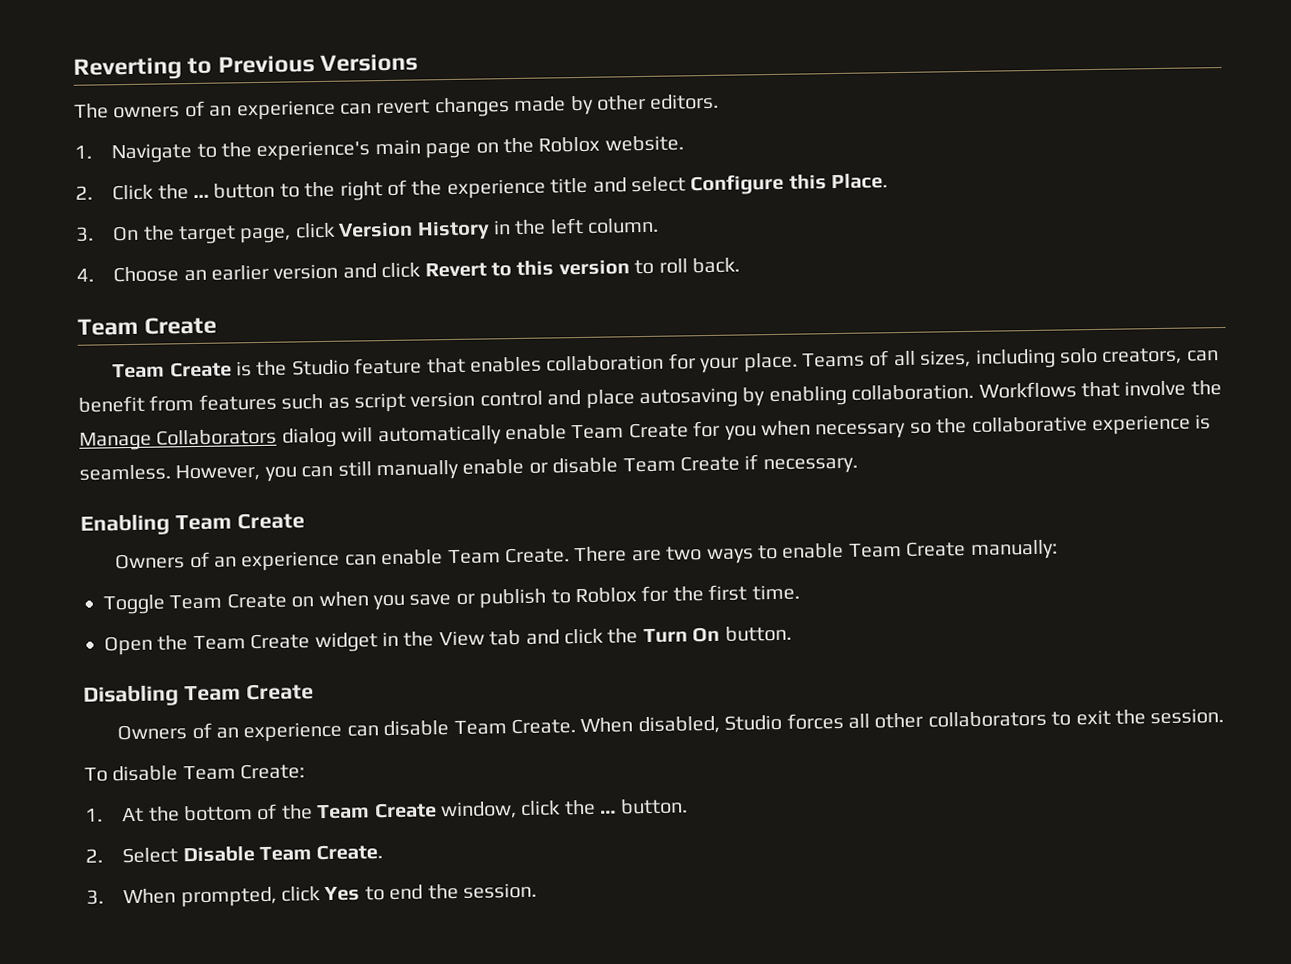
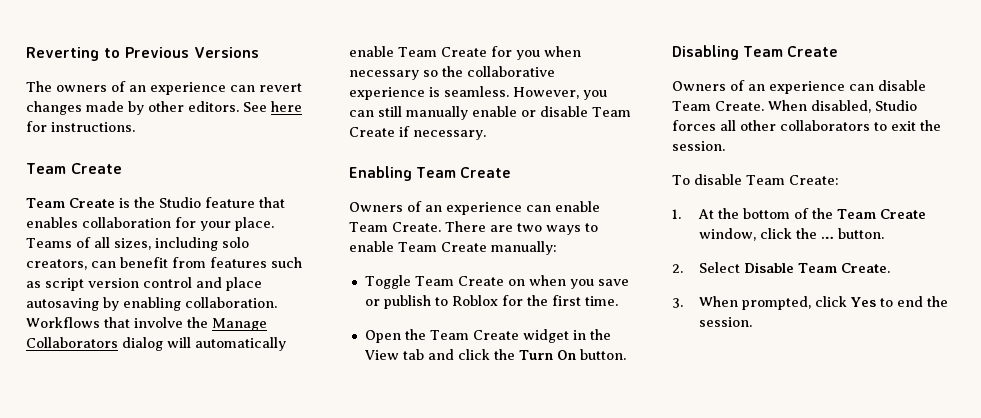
[74,135,684,164] [75,173,889,201] [75,217,660,245] [76,257,740,283] // 1. Navigate to the experience's main page on the Roblox website. // 2. Click the … button to the right of the experience title and select Configure this Place. // 3. On the target page, click Version History in the left column. // 4. Choose an earlier version and click Revert to this version to roll back. -> [243,101,302,112] [26,121,135,132] See here for instructions.

